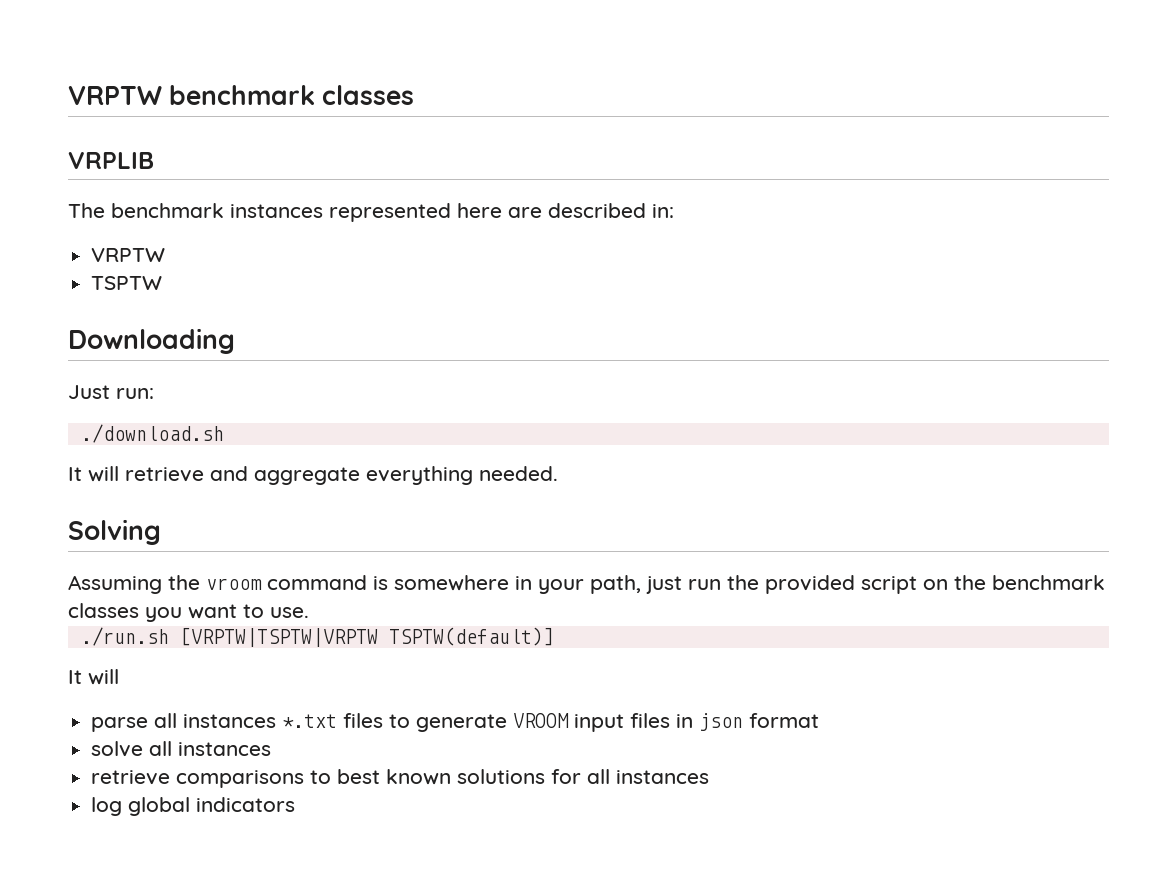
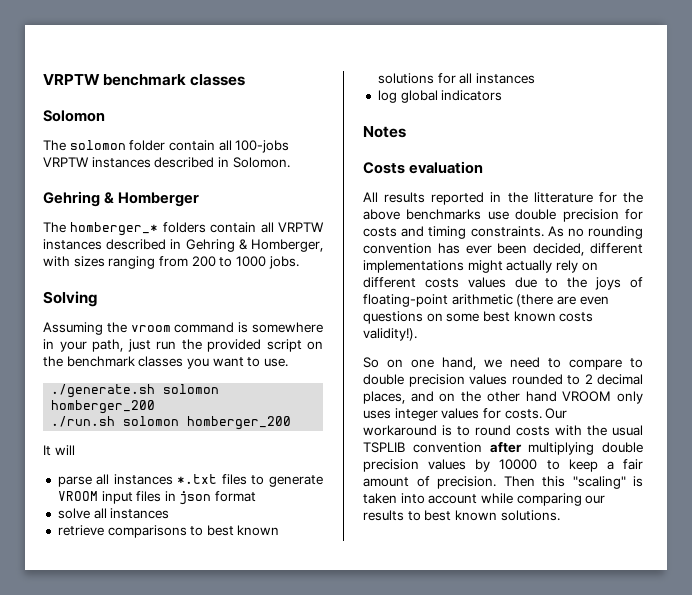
[68,152,154,169] [68,203,674,222] [91,248,166,262] [91,276,163,290] [68,328,235,354] [68,385,154,399] [80,424,224,443] [68,466,558,485] VRPLIB // The benchmark instances represented here are described in: // VRPTW // TSPTW // Downloading // Just run: // ./download.sh // It will retrieve and aggregate everything needed. -> [43,110,105,122] [43,140,290,153] [43,157,290,168] [43,191,200,207] [43,222,324,236] [43,239,323,252] [43,256,299,269] Solomon // The solomon folder contain all 100-jobs VRPTW instances described in Solomon. // Gehring & Homberger // The homberger_* folders contain all VRPTW instances described in Gehring & Homberger, with sizes ranging from 200 to 1000 jobs.
(309, 612) none -> [51,384,220,398] [51,400,156,414] // ./generate.sh solomon homberger_200
[179,627,554,647] [VRPTW|TSPTW|VRPTW TSPTW(default)] -> [123,416,292,430] solomon homberger_200
(296, 804) none -> [363,126,406,138] [363,161,484,174] [363,192,643,205] [363,209,643,222] [363,226,643,239] [363,243,643,256] [363,260,598,273] [363,277,643,290] [363,294,609,307] [363,311,594,324] [363,328,417,341] [363,357,643,370] [363,374,643,387] [363,391,643,404] [363,408,568,421] [363,425,643,436] [363,442,643,455] [363,459,643,472] [363,476,643,489] [363,493,606,506] [363,510,560,521] // Notes // Costs evaluation // All results reported in the litterature for the above benchmarks use double precision for costs and timing constraints. As no rounding convention has ever been decided, different implementations might actually rely on different costs values due to the joys of floating-point arithmetic (there are even questions on some best known costs validity!). // So on one hand, we need to compare to double precision values rounded to 2 decimal places, and on the other hand VROOM only uses integer values for costs. Our workaround is to round costs with the usual TSPLIB convention after multiplying double precision values by 10000 to keep a fair amount of precision. Then this "scaling" is taken into account while comparing our results to best known solutions.

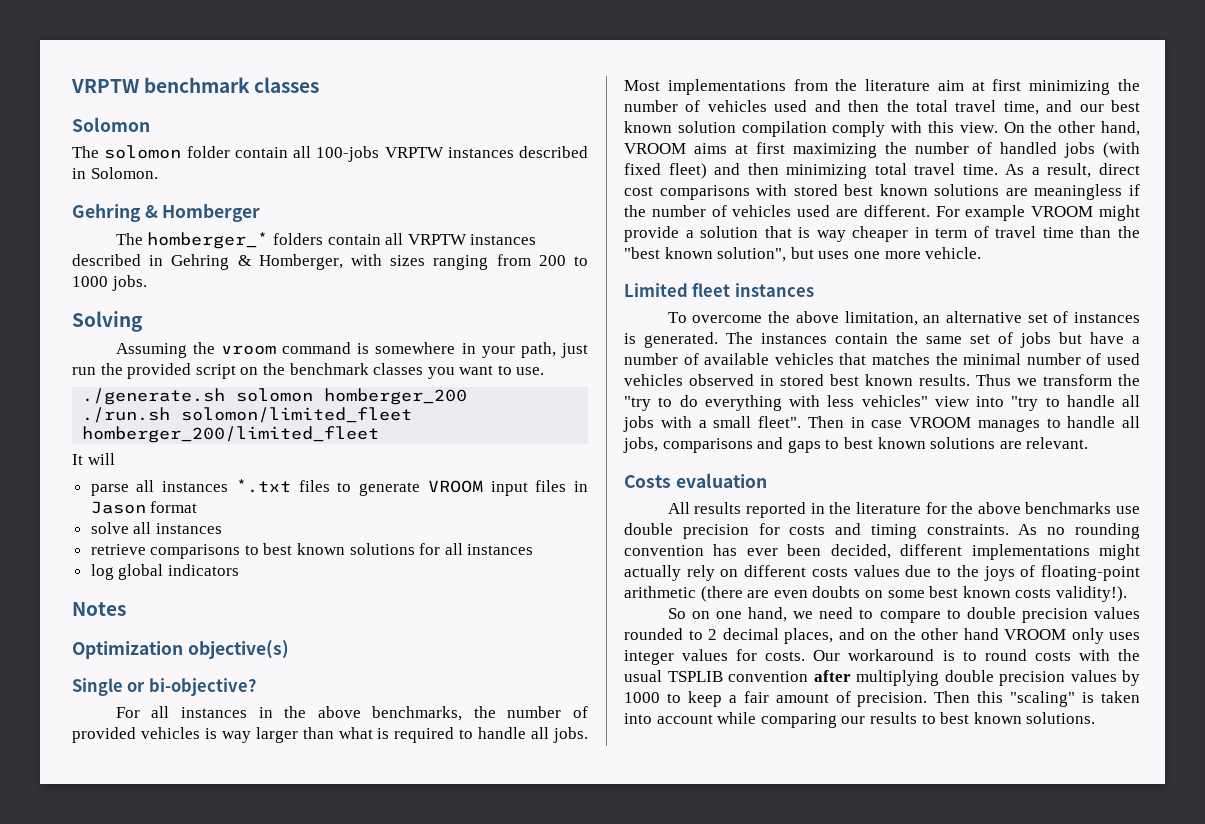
[123,416,292,430] solomon homberger_200 -> [181,407,413,423] [82,426,380,443] solomon/limited_fleet homberger_200/limited_fleet
[179,491,212,505] json -> [90,501,146,514] Jason
(406, 132) none -> [72,640,289,659] [72,678,256,696] [115,706,589,721] [72,727,588,743] [624,79,1140,95] [624,100,1140,115] [624,121,1140,137] [624,142,1140,158] [624,163,1140,179] [624,184,1140,200] [624,205,1140,221] [624,226,1140,242] [624,247,982,262] [624,283,814,297] [667,311,1140,326] [624,332,1140,348] [624,353,1140,365] [624,374,1140,386] [624,395,1140,411] [623,416,1140,432] [623,437,1089,453] // Optimization objective(s) // Single or bi-objective? // For all instances in the above benchmarks, the number of provided vehicles is way larger than what is required to handle all jobs. Most implementations from the literature aim at first minimizing the number of vehicles used and then the total travel time, and our best known solution compilation comply with this view. On the other hand, VROOM aims at first maximizing the number of handled jobs (with fixed fleet) and then minimizing total travel time. As a result, direct cost comparisons with stored best known solutions are meaningless if the number of vehicles used are different. For example VROOM might provide a solution that is way cheaper in term of travel time than the "best known solution", but uses one more vehicle. // Limited fleet instances // To overcome the above limitation, an alternative set of instances is generated. The instances contain the same set of jobs but have a number of available vehicles that matches the minimal number of used vehicles observed in stored best known results. Thus we transform the "try to do everything with less vehicles" view into "try to handle all jobs with a small fleet". Then in case VROOM manages to handle all jobs, comparisons and gaps to best known solutions are relevant.
[533,192,593,203] litterature -> [855,502,921,514] literature
[363,311,423,324] questions -> [812,586,861,598] doubts
[499,459,538,470] 10000 -> [624,692,660,703] 1000

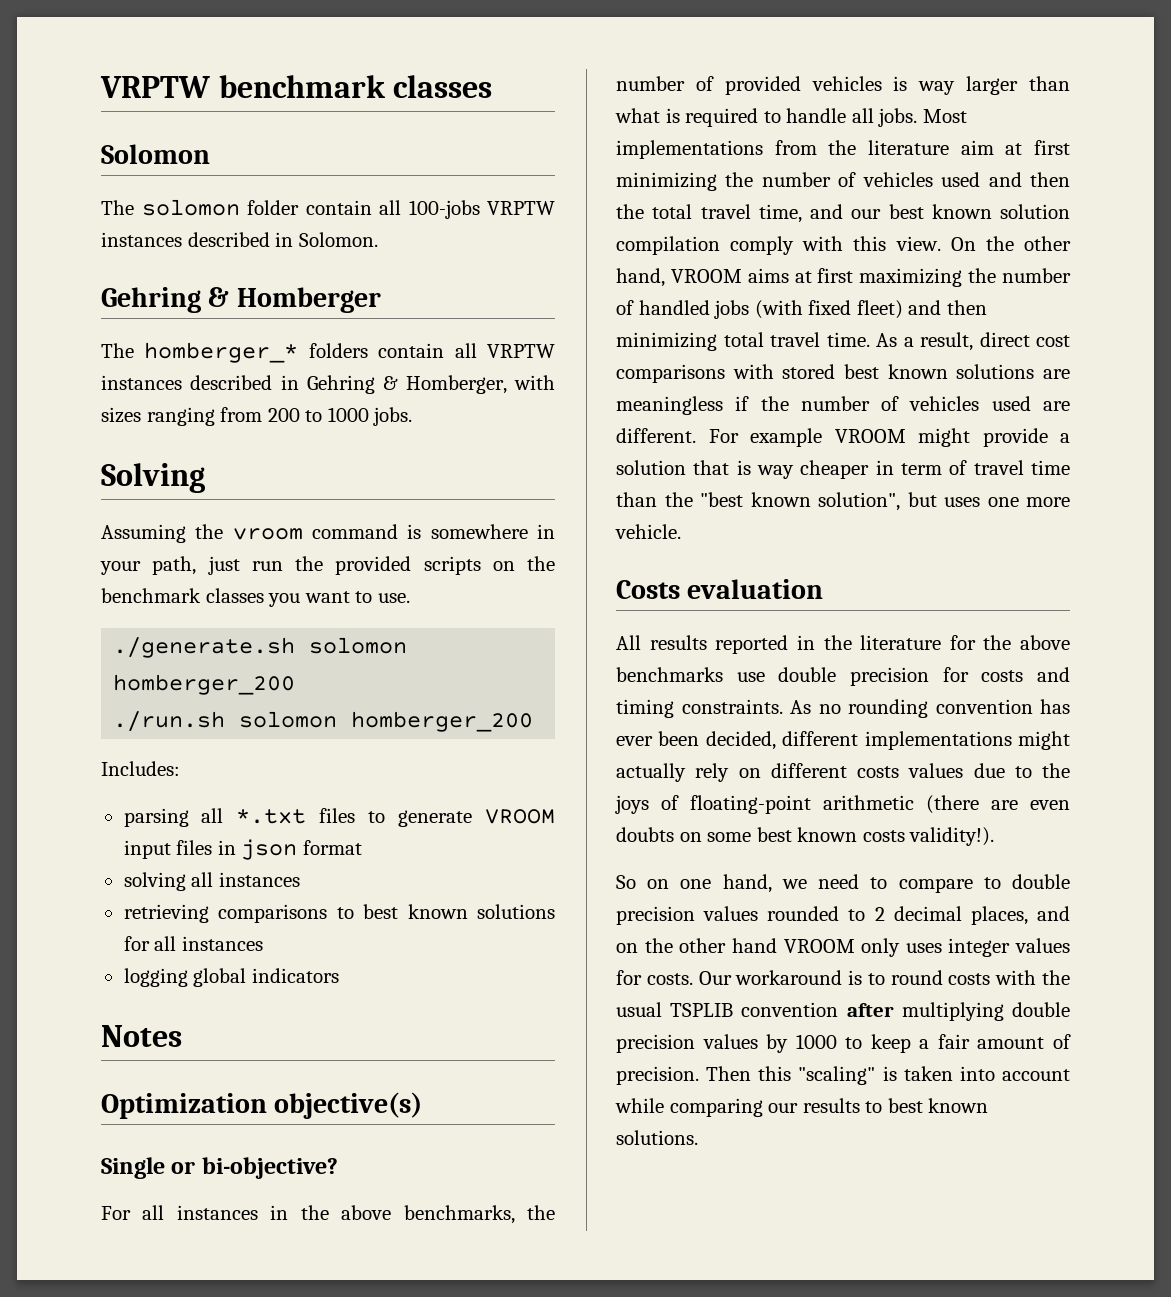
[195,364,236,379] script -> [423,556,481,575] scripts
[181,407,413,423] [82,426,380,443] [72,453,115,465] [90,480,229,496] solomon/limited_fleet homberger_200/limited_fleet // It will // parse all instances -> [239,711,534,732] [101,761,180,776] [123,808,224,827] solomon homberger_200 // Includes: // parsing all
[90,501,146,514] Jason -> [241,839,298,860] json
[90,522,222,534] [90,544,146,555] solve all instances // retrieve -> [123,872,300,891] [123,904,209,923] solving all instances // retrieving
[90,564,114,580] log -> [123,968,188,987] logging
[624,283,814,297] [667,311,1140,326] [624,332,1140,348] [624,353,1140,365] [624,374,1140,386] [624,395,1140,411] [623,416,1140,432] [623,437,1089,453] // Limited fleet instances // To overcome the above limitation, an alternative set of instances is generated. The instances contain the same set of jobs but have a number of available vehicles that matches the minimal number of used vehicles observed in stored best known results. Thus we transform the "try to do everything with less vehicles" view into "try to handle all jobs with a small fleet". Then in case VROOM manages to handle all jobs, comparisons and gaps to best known solutions are relevant. -> (681, 531) none

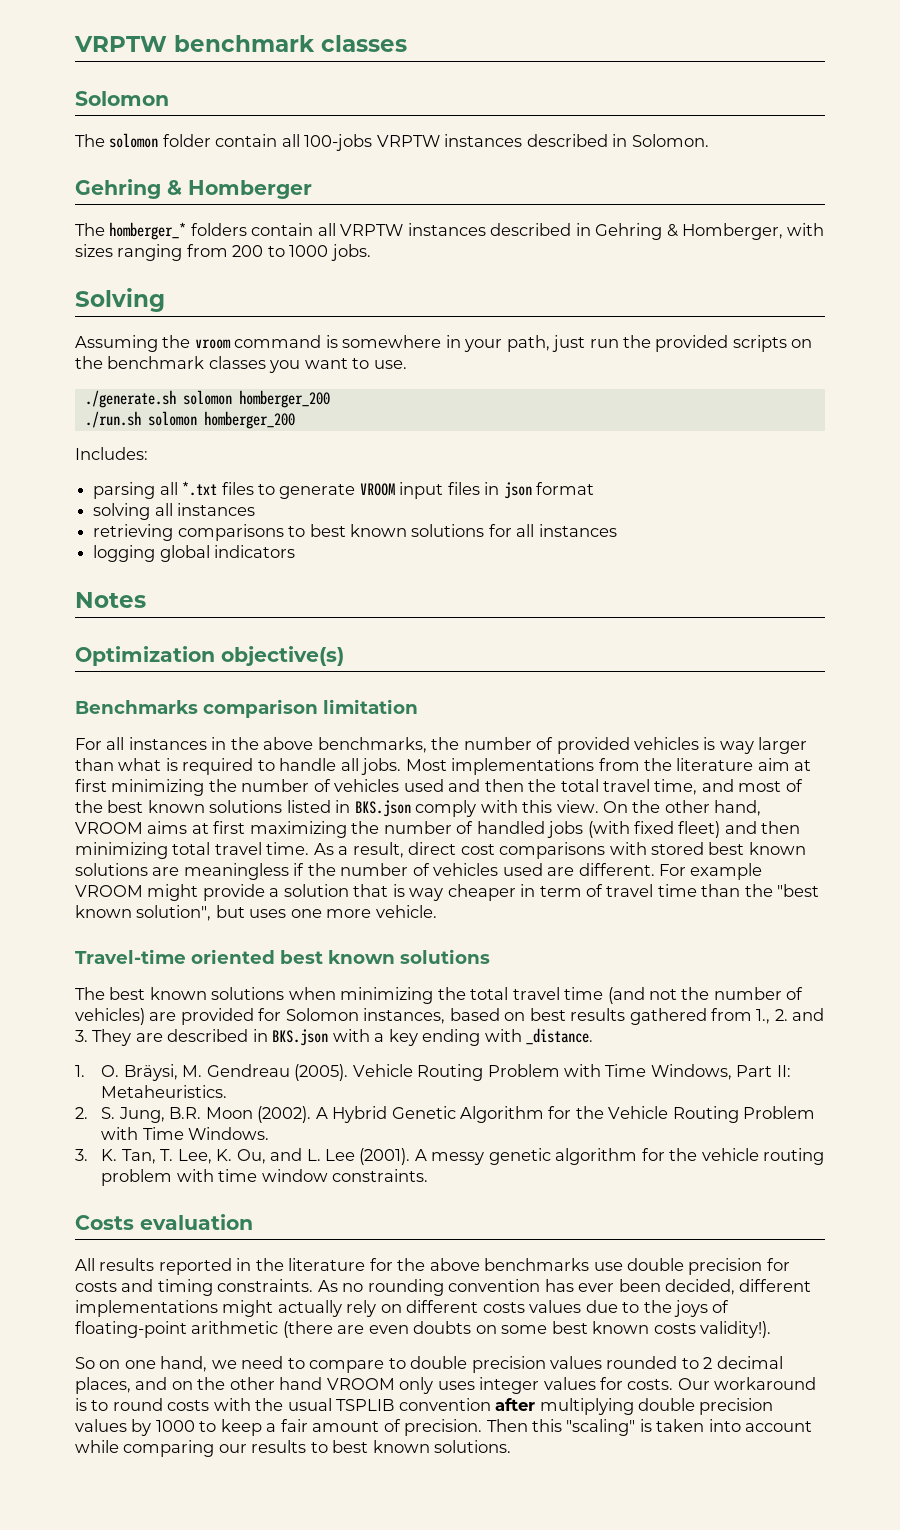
[101,1157,338,1179] Single or bi-objective? -> [75,699,418,718] Benchmarks comparison limitation
[851,204,1070,219] [616,236,720,255] our best known solution compilation -> [738,779,803,792] [75,800,411,817] most of the best known solutions listed in BKS.json
(681, 531) none -> [75,949,490,964] [75,987,804,1004] [75,1008,825,1025] [75,1028,594,1046] [75,1064,791,1081] [101,1085,228,1098] [75,1106,816,1123] [101,1127,270,1140] [75,1148,825,1165] [101,1169,429,1186] // Travel-time oriented best known solutions // The best known solutions when minimizing the total travel time (and not the number of vehicles) are provided for Solomon instances, based on best results gathered from 1., 2. and 3. They are described in BKS.json with a key ending with _distance. // 1. O. Bräysi, M. Gendreau (2005). Vehicle Routing Problem with Time Windows, Part II: Metaheuristics. // 2. S. Jung, B.R. Moon (2002). A Hybrid Genetic Algorithm for the Vehicle Routing Problem with Time Windows. // 3. K. Tan, T. Lee, K. Ou, and L. Lee (2001). A messy genetic algorithm for the vehicle routing problem with time window constraints.

